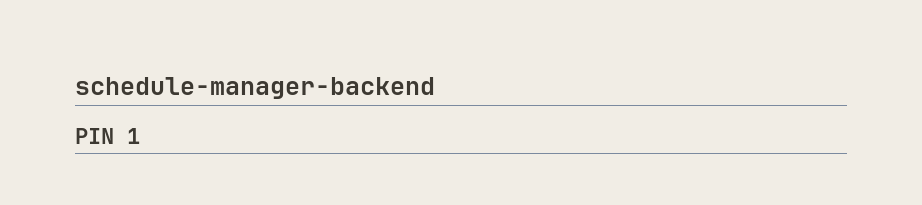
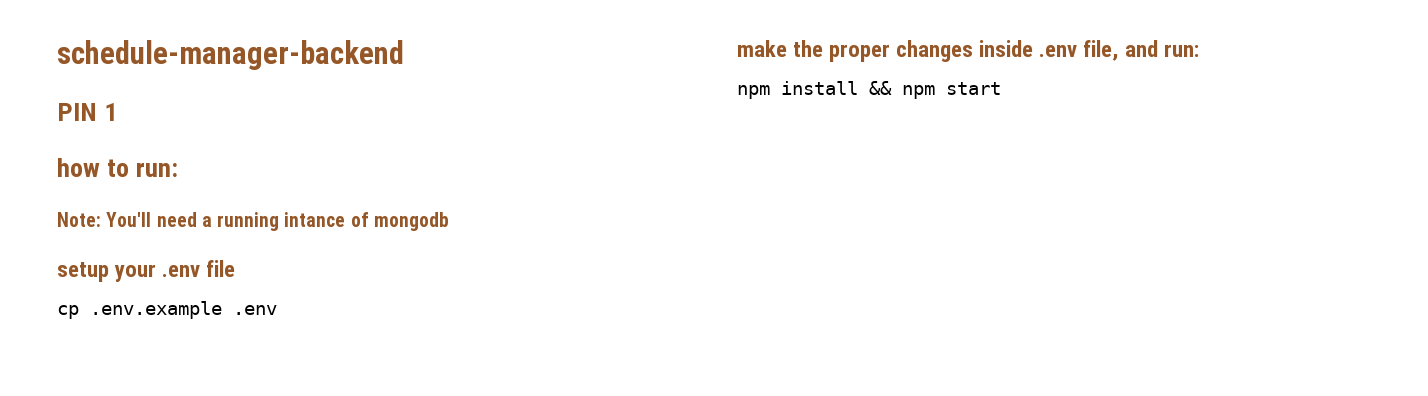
(140, 136) none -> [57,158,179,177] [57,212,449,231] [57,260,236,282] [57,301,277,319] [737,40,1199,62] [737,81,1001,99] // how to run: // Note: You'll need a running intance of mongodb // setup your .env file // cp .env.example .env // make the proper changes inside .env file, and run: // npm install && npm start

